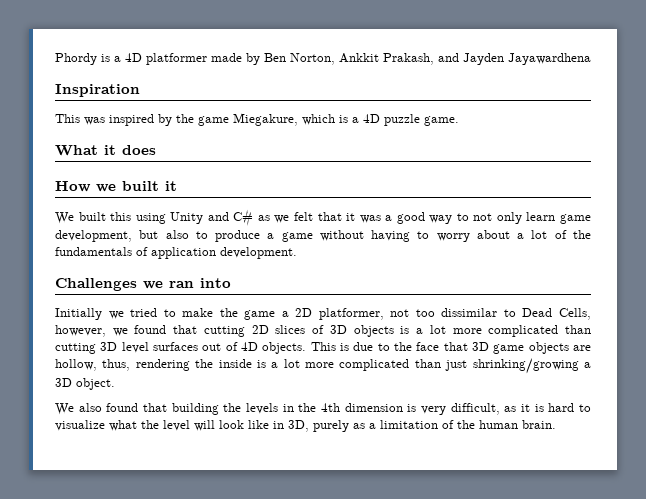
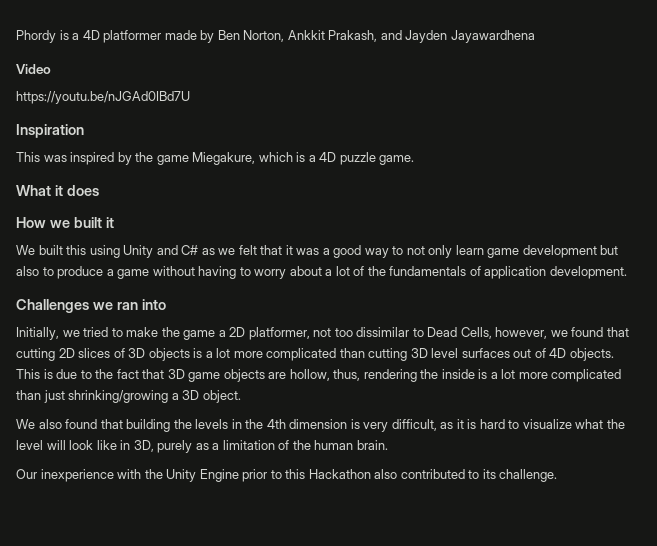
(591, 59) none -> [16,64,51,74] [16,91,190,104] // Video // https://youtu.be/nJGAd0IBd7U
[55,230,132,242] development, -> [522,245,597,258] development
[55,308,102,320] Initially -> [16,327,59,340] Initially,
[416,342,440,351] face -> [116,369,139,379] fact
(556, 424) none -> [16,469,558,482] // Our inexperience with the Unity Engine prior to this Hackathon also contributed to its challenge.

